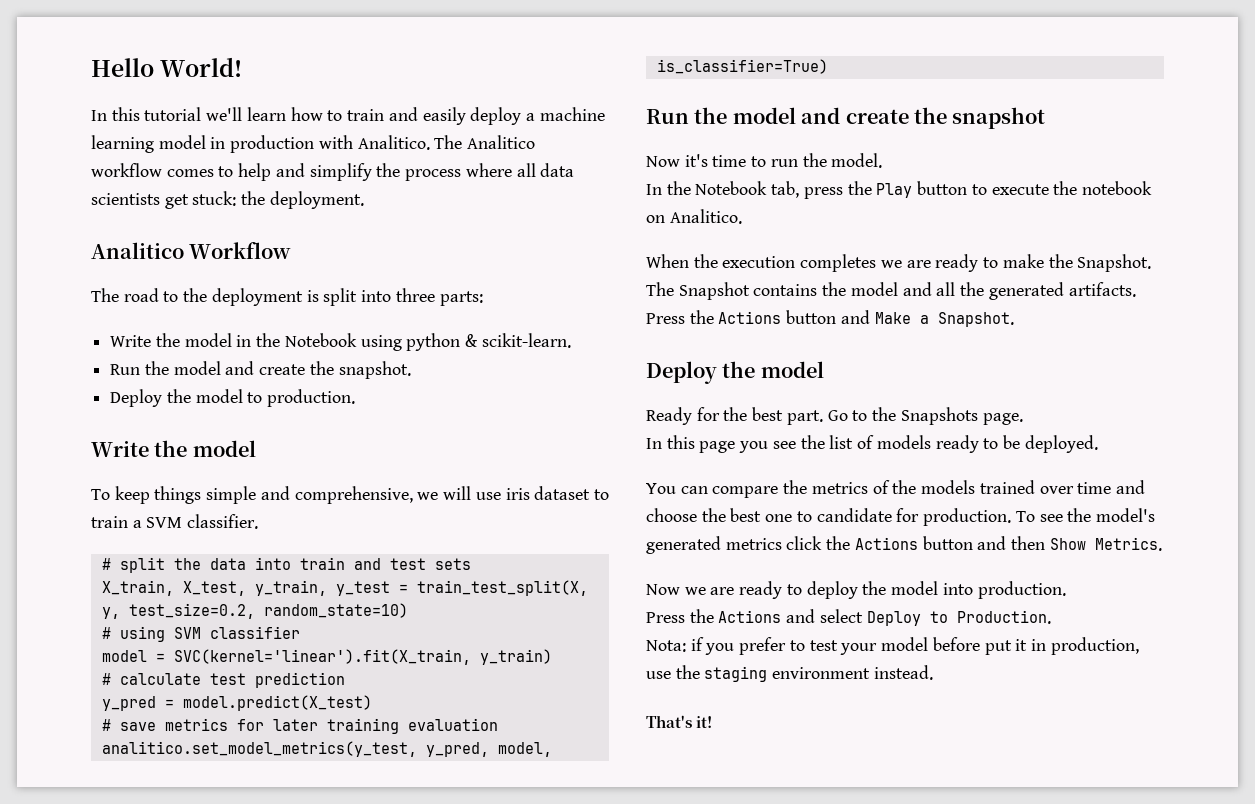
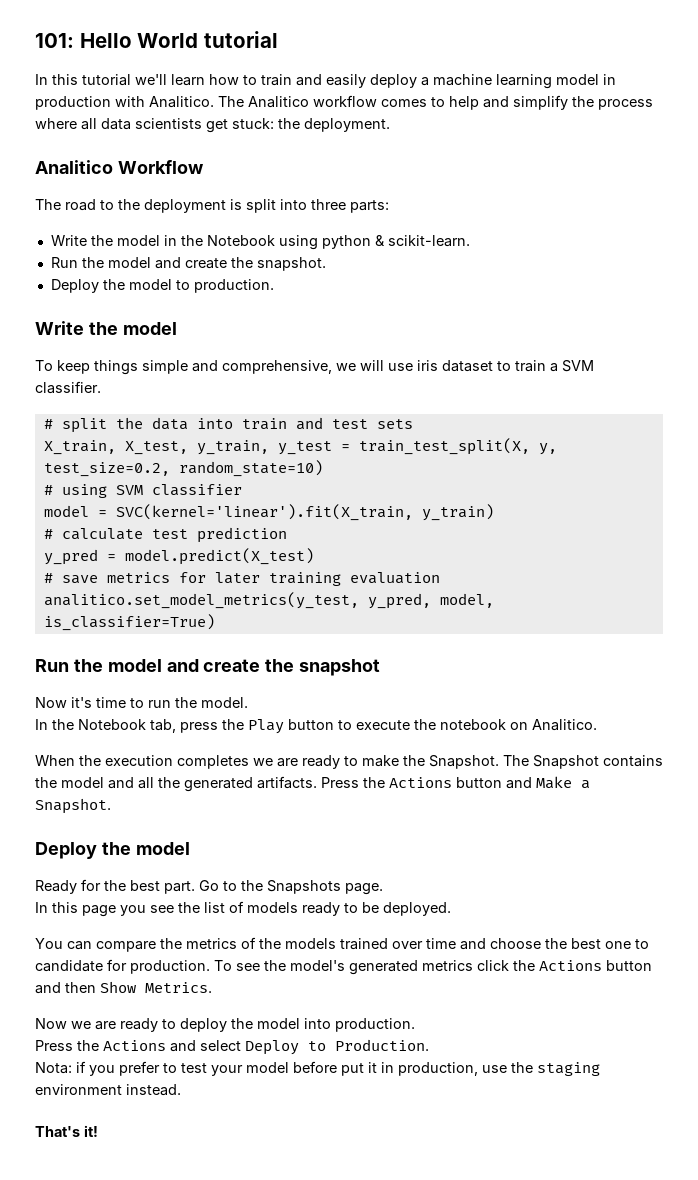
[91,57,243,77] Hello World! -> [35,31,278,48] 101: Hello World tutorial

